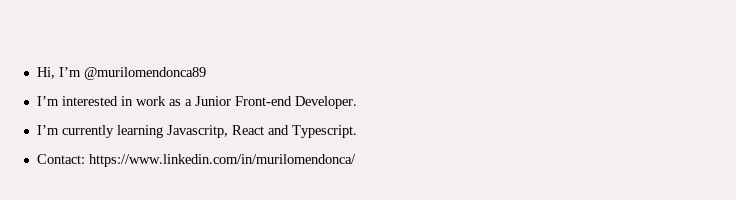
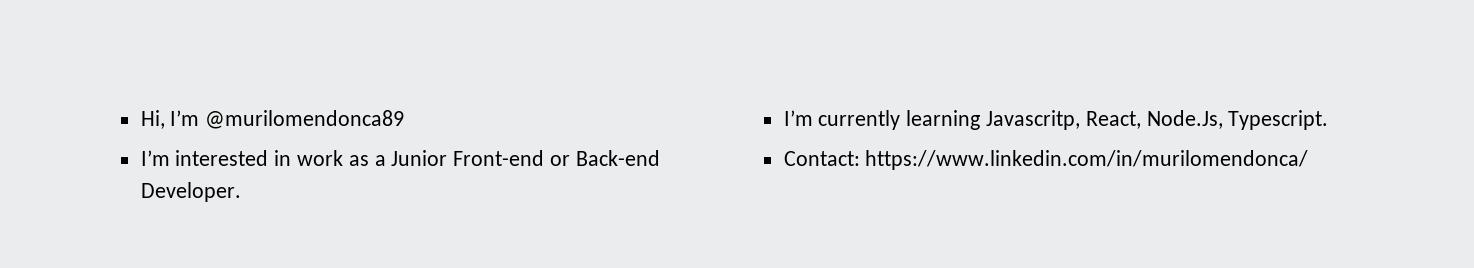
(292, 101) none -> [550,150,660,166] or Back-end
[231,125,289,135] React and -> [1085,110,1223,129] React, Node.Js,

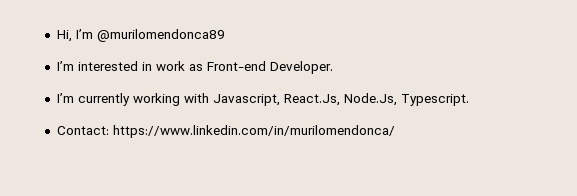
[374,150,660,166] a Junior Front-end or Back-end -> [206,61,266,71] Front-end
[906,110,1141,130] learning Javascritp, React, -> [132,93,340,106] working with Javascript, React.Js,

